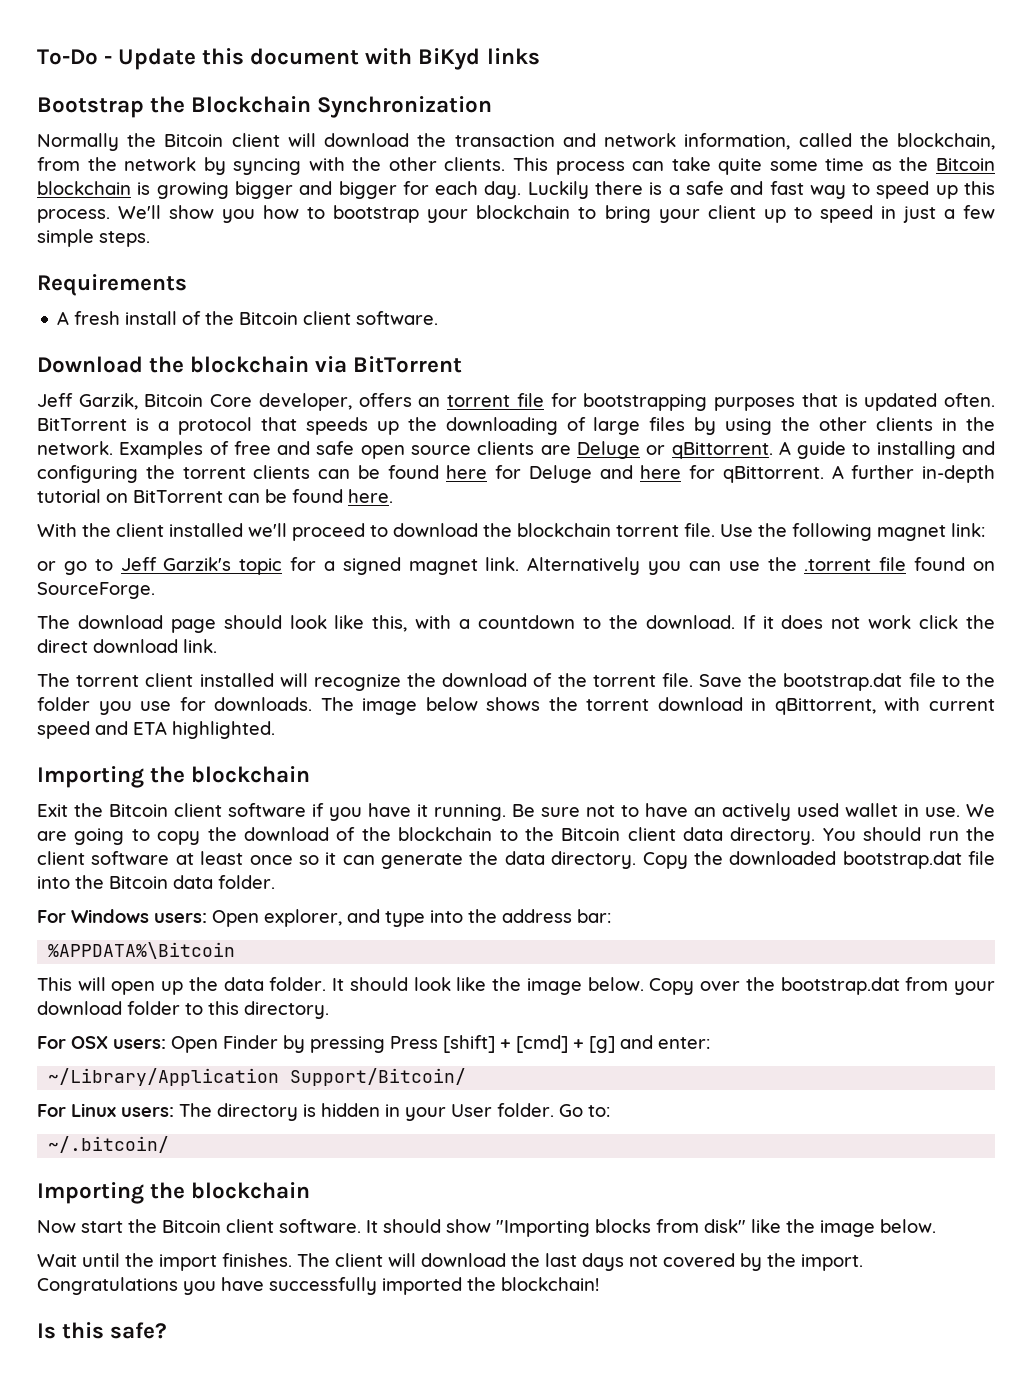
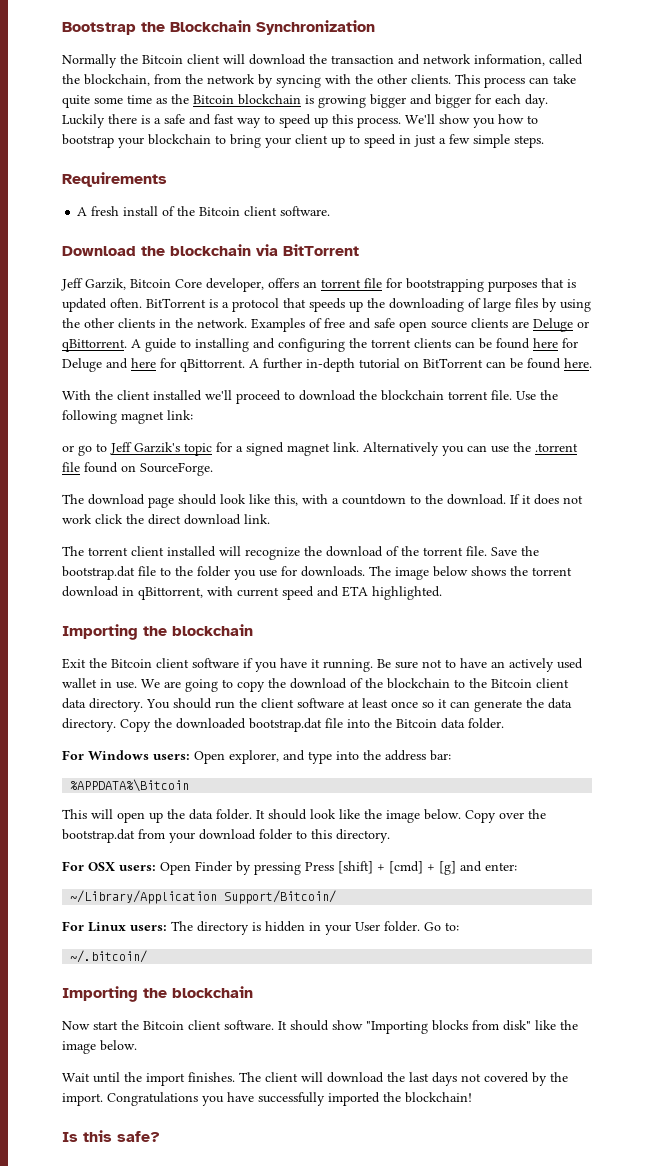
[37,48,540,70] To-Do - Update this document with BiKyd links // -> (62, 28) none

